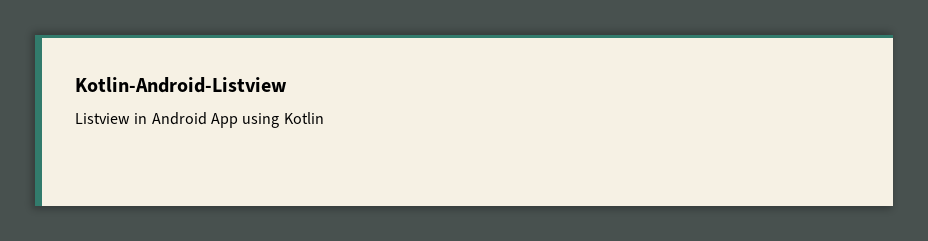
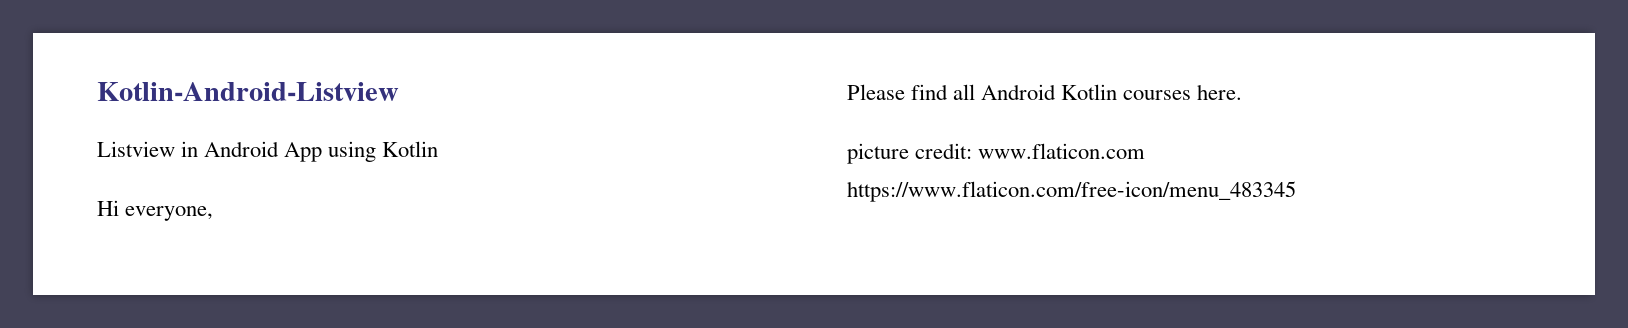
(324, 118) none -> [97,200,214,221] [847,84,1243,100] [847,143,1146,164] [847,181,1296,202] // Hi everyone, // Please find all Android Kotlin courses here. // picture credit: www.flaticon.com https://www.flaticon.com/free-icon/menu_483345

